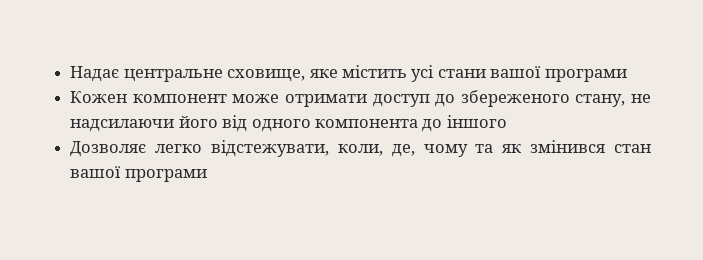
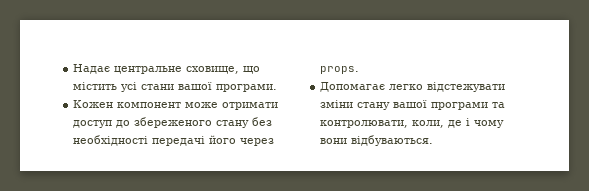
[309,69,338,78] яке -> [243,66,261,74] що
[544,69,627,82] програми -> [216,84,278,92] програми.
[575,94,652,107] [70,115,507,132] [70,140,651,157] [70,166,207,182] стану, не надсилаючи його від одного компонента до іншого // Дозволяє легко відстежувати, коли, де, чому та як змінився стан вашої програми -> [216,117,273,128] [73,135,275,146] [320,66,360,74] [320,82,506,92] [320,100,506,110] [320,118,505,128] [320,135,434,146] стану без необхідності передачі його через props. // Допомагає легко відстежувати зміни стану вашої програми та контролювати, коли, де і чому вони відбуваються.

